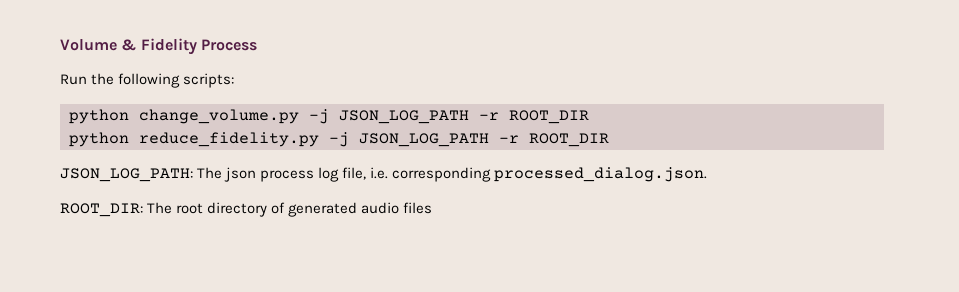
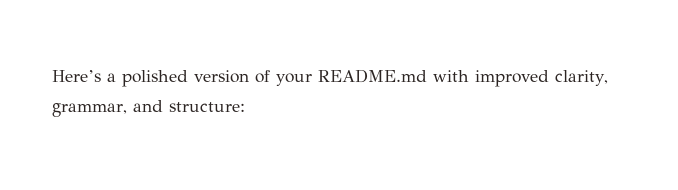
[60,38,257,55] [60,73,235,88] [69,109,589,124] [69,132,609,147] [60,167,708,182] [60,202,433,217] Volume & Fidelity Process // Run the following scripts: // python change_volume.py -j JSON_LOG_PATH -r ROOT_DIR // python reduce_fidelity.py -j JSON_LOG_PATH -r ROOT_DIR // JSON_LOG_PATH: The json process log file, i.e. corresponding processed_dialog.json. // ROOT_DIR: The root directory of generated audio files -> [52,69,609,87] [52,100,245,117] Here’s a polished version of your README.md with improved clarity, grammar, and structure:

